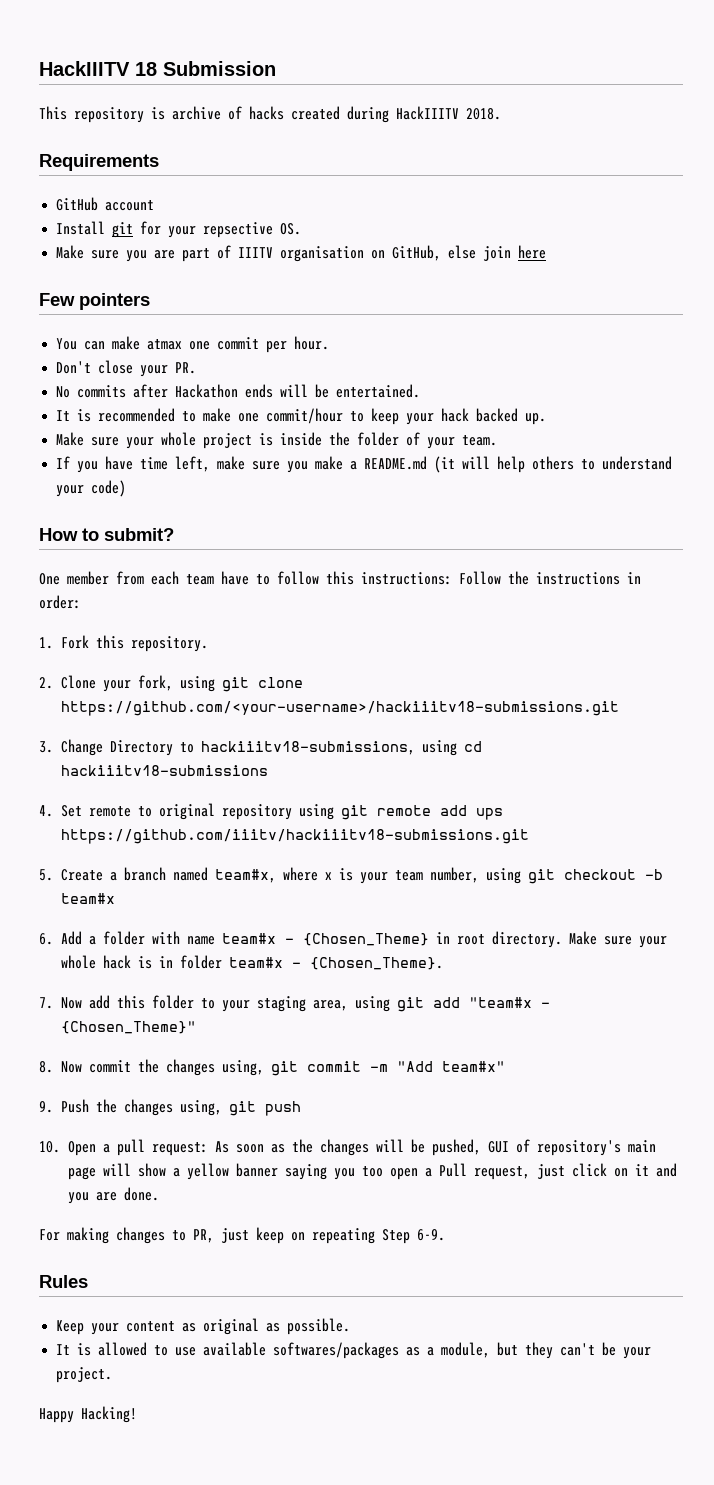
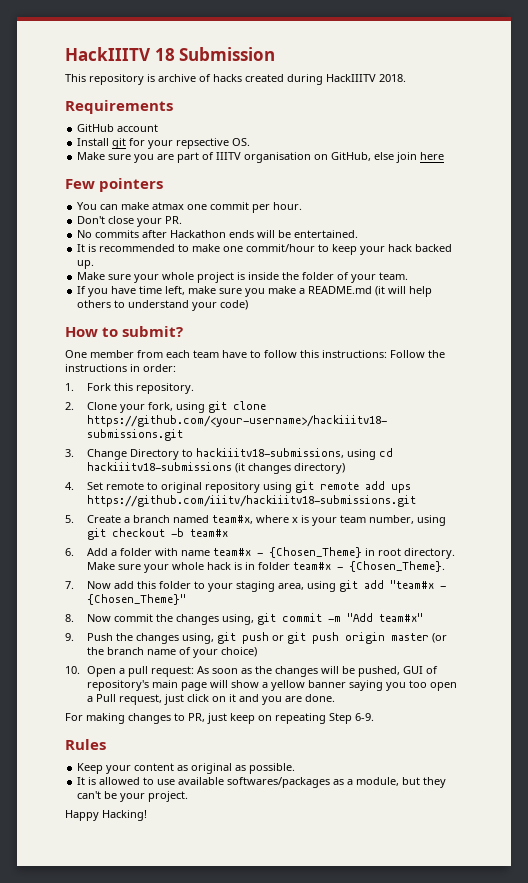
(268, 770) none -> [234,463,345,474] (it changes directory)
(301, 1108) none -> [271,632,447,644] [86,647,257,658] or git push origin master (or the branch name of your choice)

